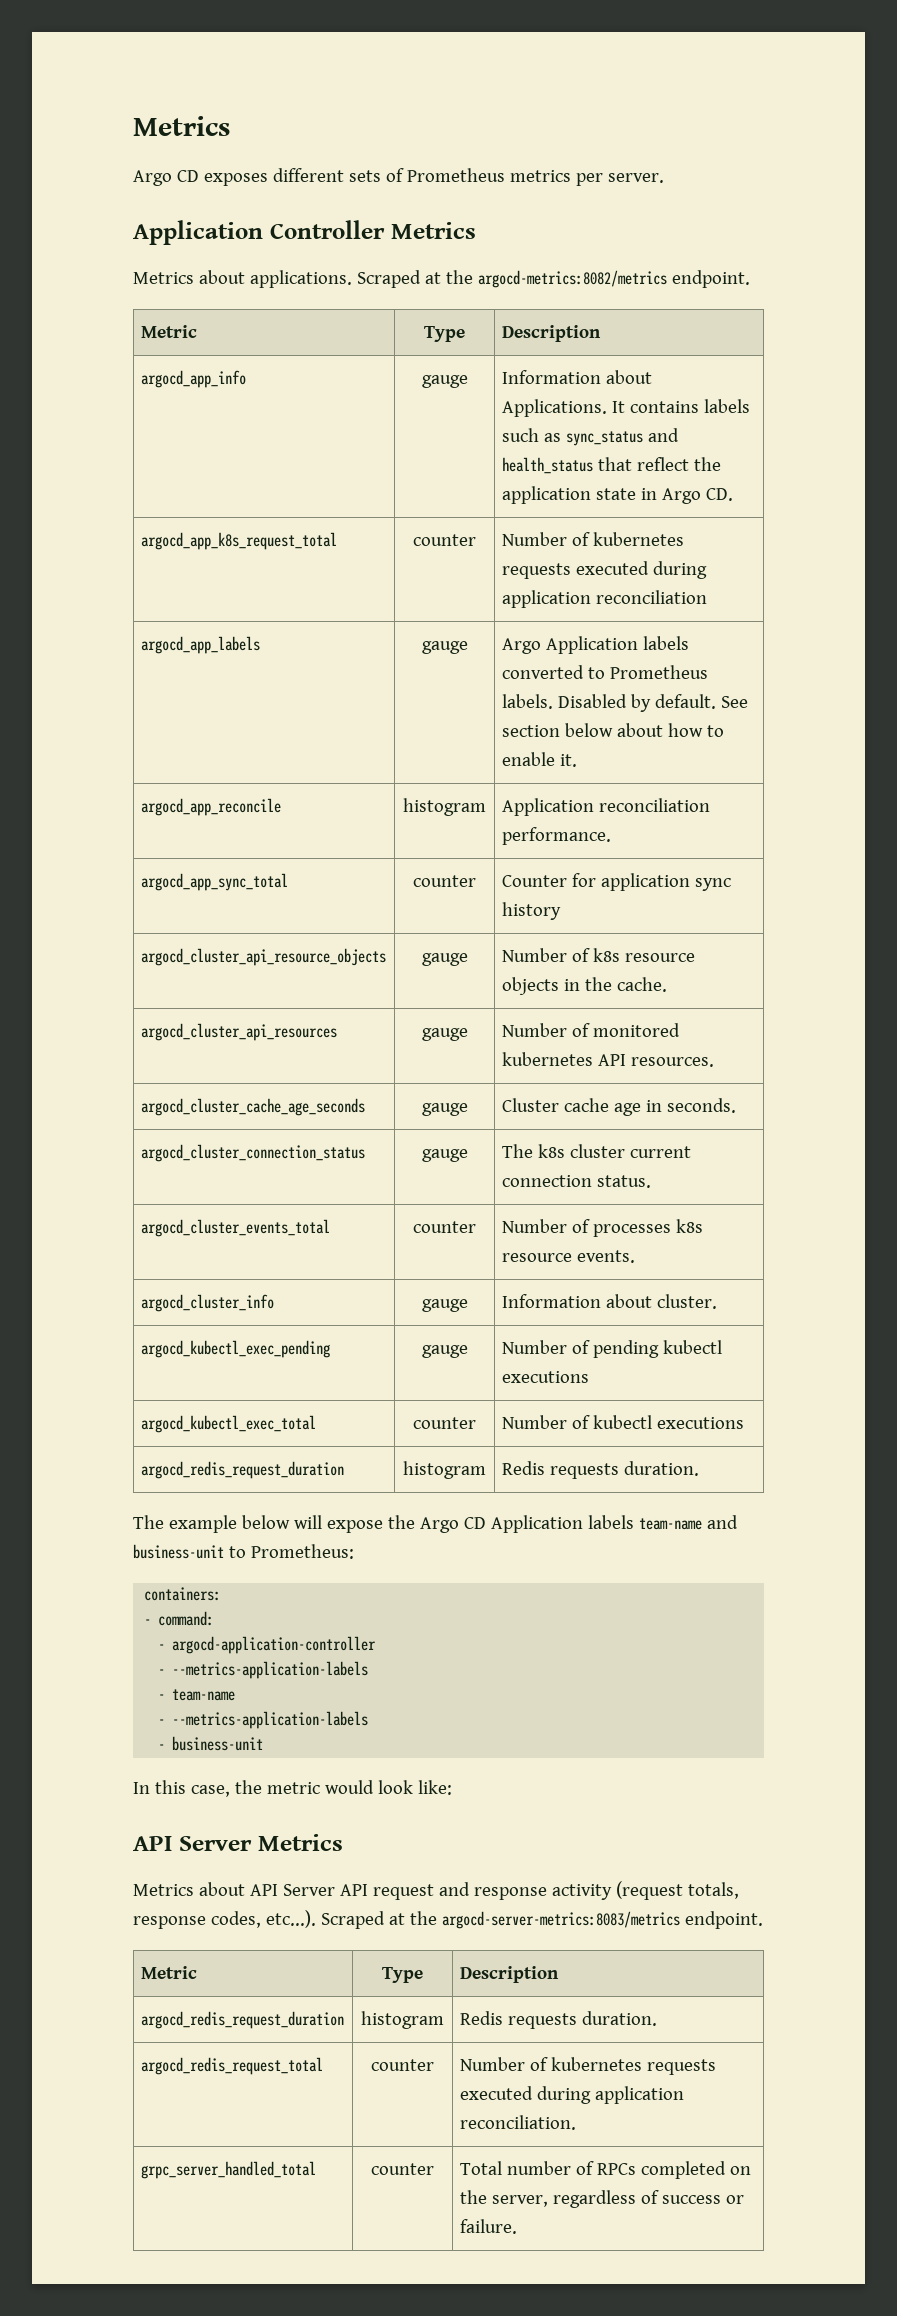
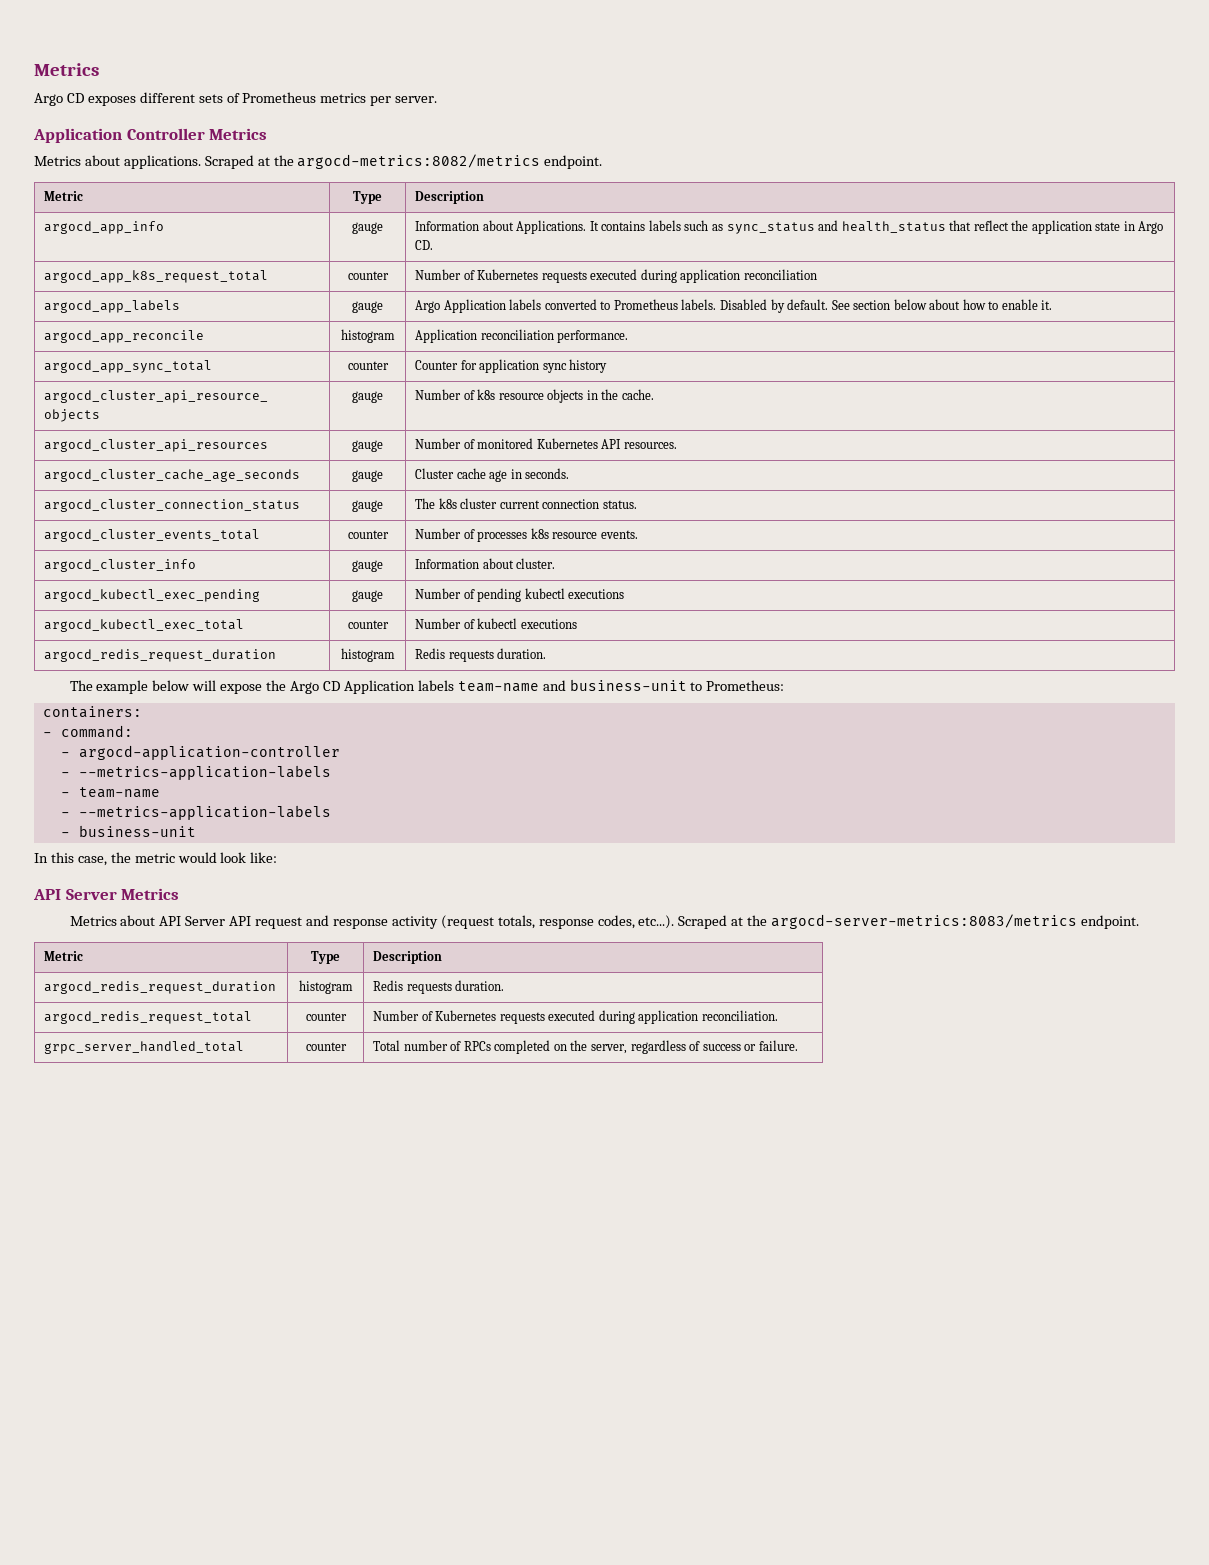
[592,532,684,546] kubernetes -> [477,269,539,280] Kubernetes
[501,1052,593,1066] kubernetes -> [536,438,598,449] Kubernetes
[550,2057,642,2071] kubernetes -> [435,1010,497,1021] Kubernetes

